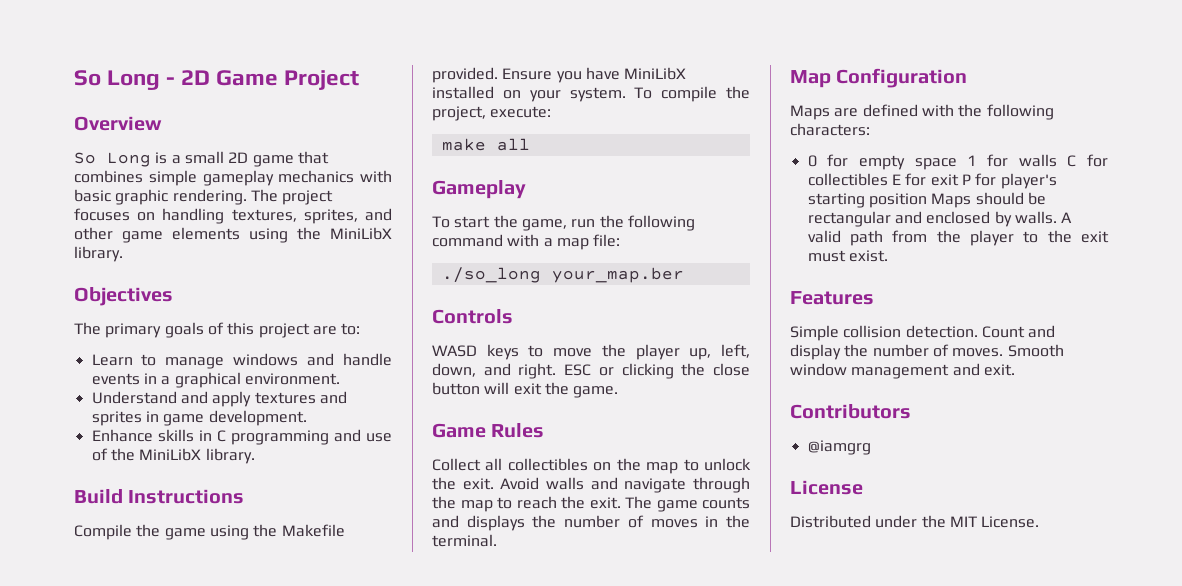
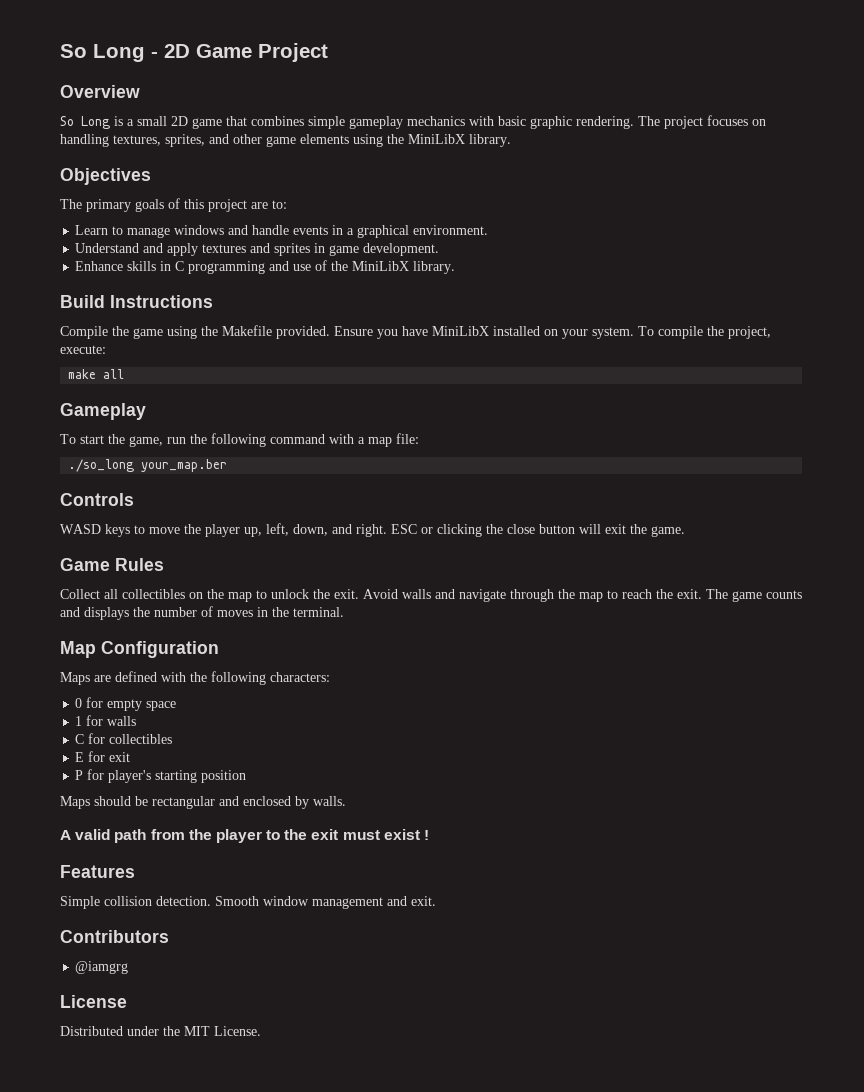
(957, 164) none -> (177, 706) //
(1057, 160) none -> (137, 721) //
(888, 179) none -> (173, 739) //
(959, 180) none -> (131, 757) //
(927, 200) none -> (247, 776) //
(1057, 217) none -> (346, 801) //
[848,250,888,262] exist. -> [383,829,430,840] exist !
[981,325,1056,338] [790,344,1004,360] Count and display the number of moves. -> (211, 901) none

